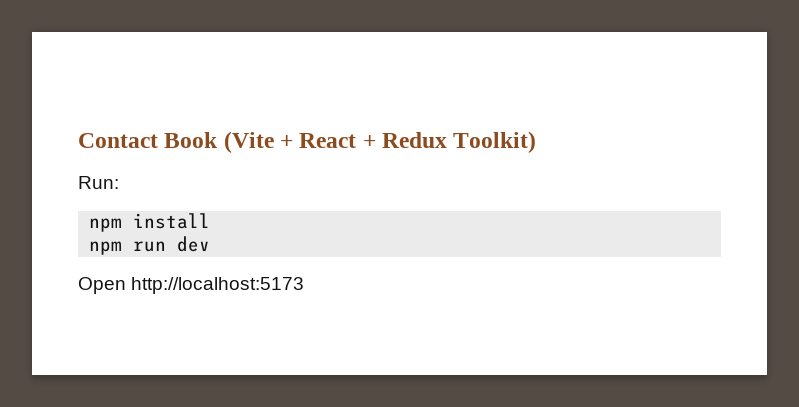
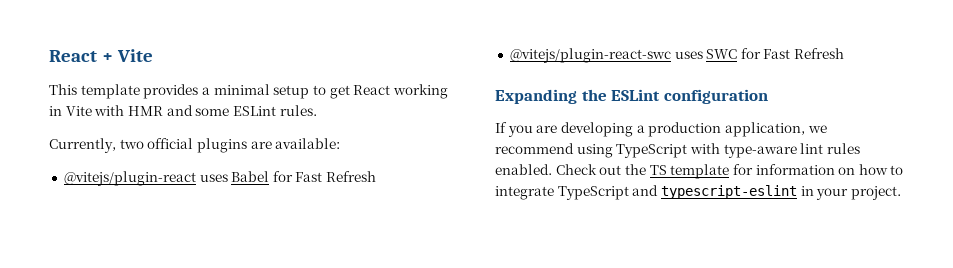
[78,131,537,153] [78,176,119,189] [89,213,211,232] [89,236,211,255] [78,277,305,294] Contact Book (Vite + React + Redux Toolkit) // Run: // npm install // npm run dev // Open http://localhost:5173 -> [49,49,153,62] [49,84,448,99] [49,105,317,116] [49,138,341,153] [63,171,377,186] [509,48,845,63] [495,89,768,104] [495,122,827,137] [495,143,860,158] [495,164,904,179] [495,185,901,200] React + Vite // This template provides a minimal setup to get React working in Vite with HMR and some ESLint rules. // Currently, two official plugins are available: // @vitejs/plugin-react uses Babel for Fast Refresh // @vitejs/plugin-react-swc uses SWC for Fast Refresh // Expanding the ESLint configuration // If you are developing a production application, we recommend using TypeScript with type-aware lint rules enabled. Check out the TS template for information on how to integrate TypeScript and typescript-eslint in your project.

